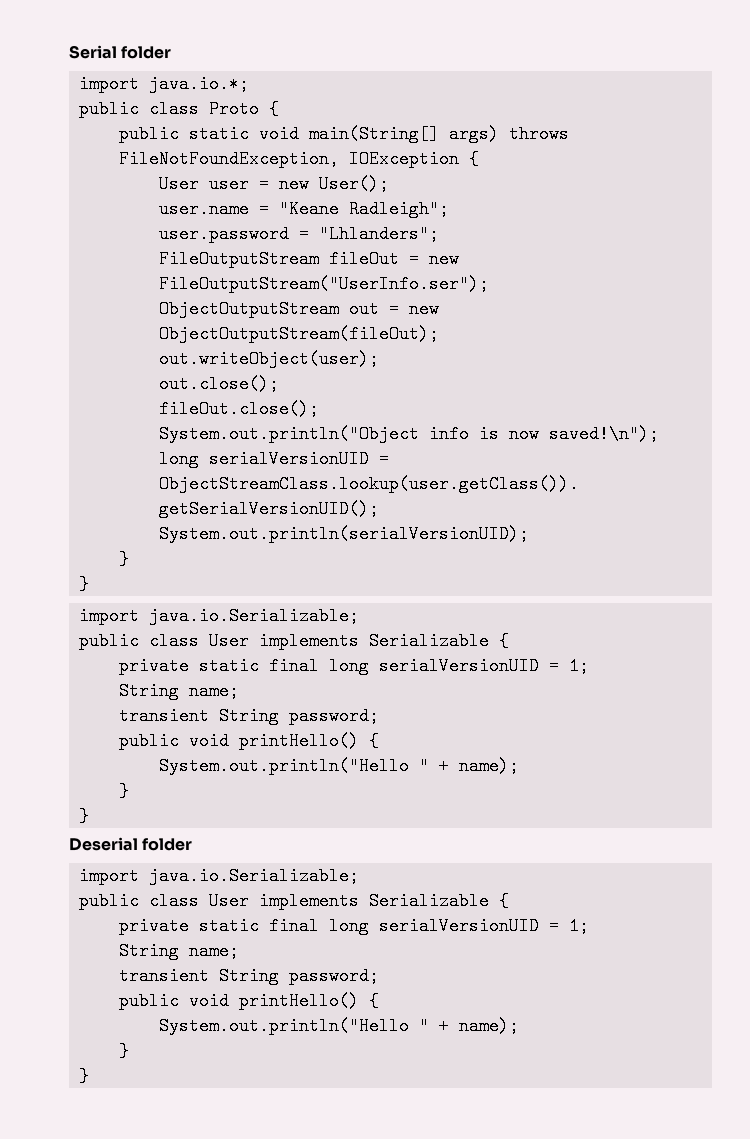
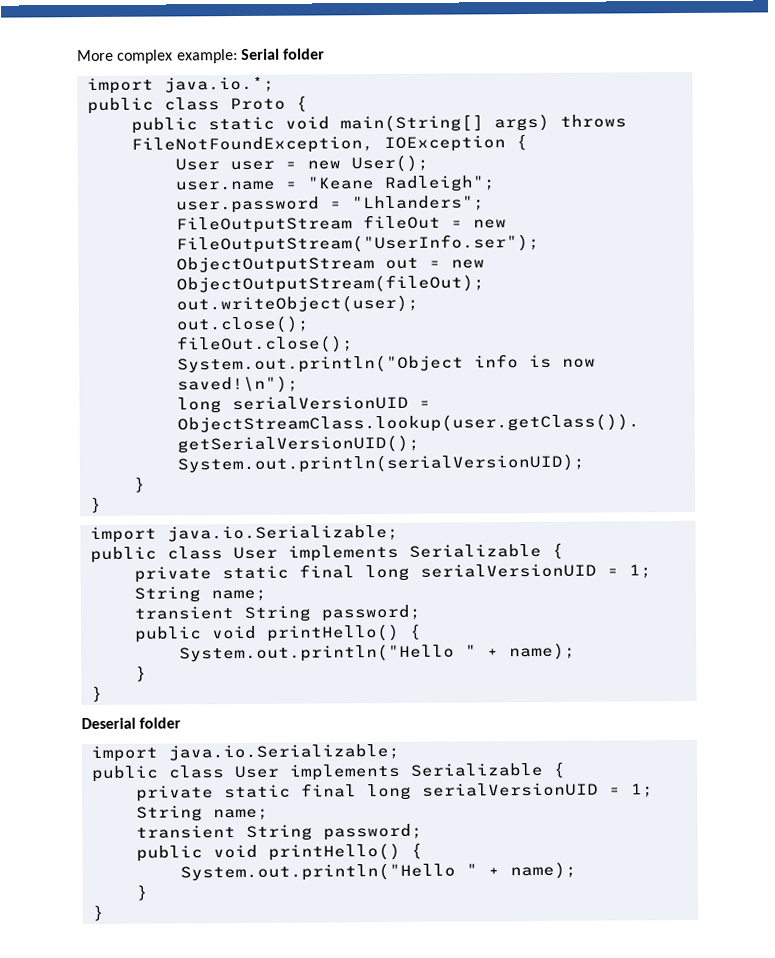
(69, 52) none -> [77,49,238,64] More complex example:

